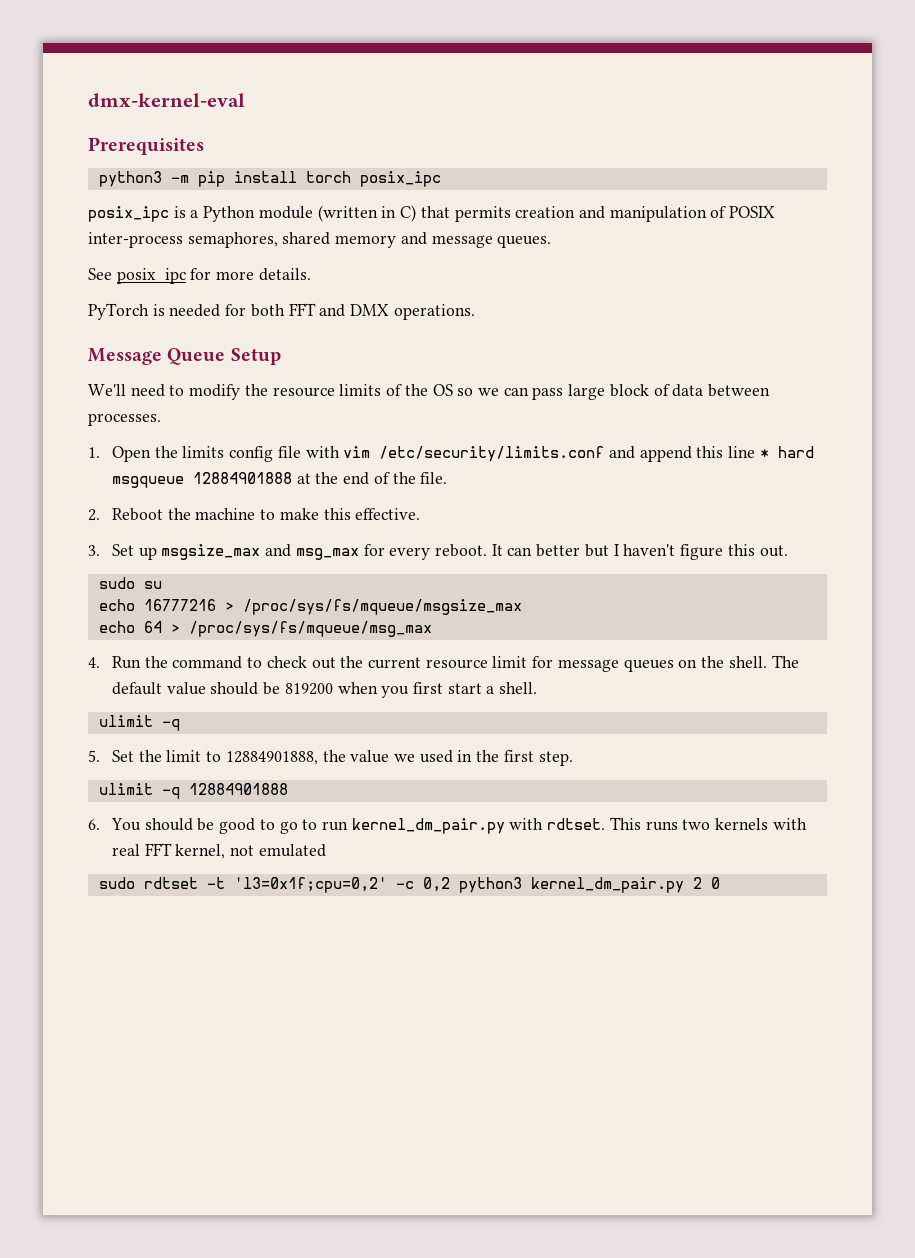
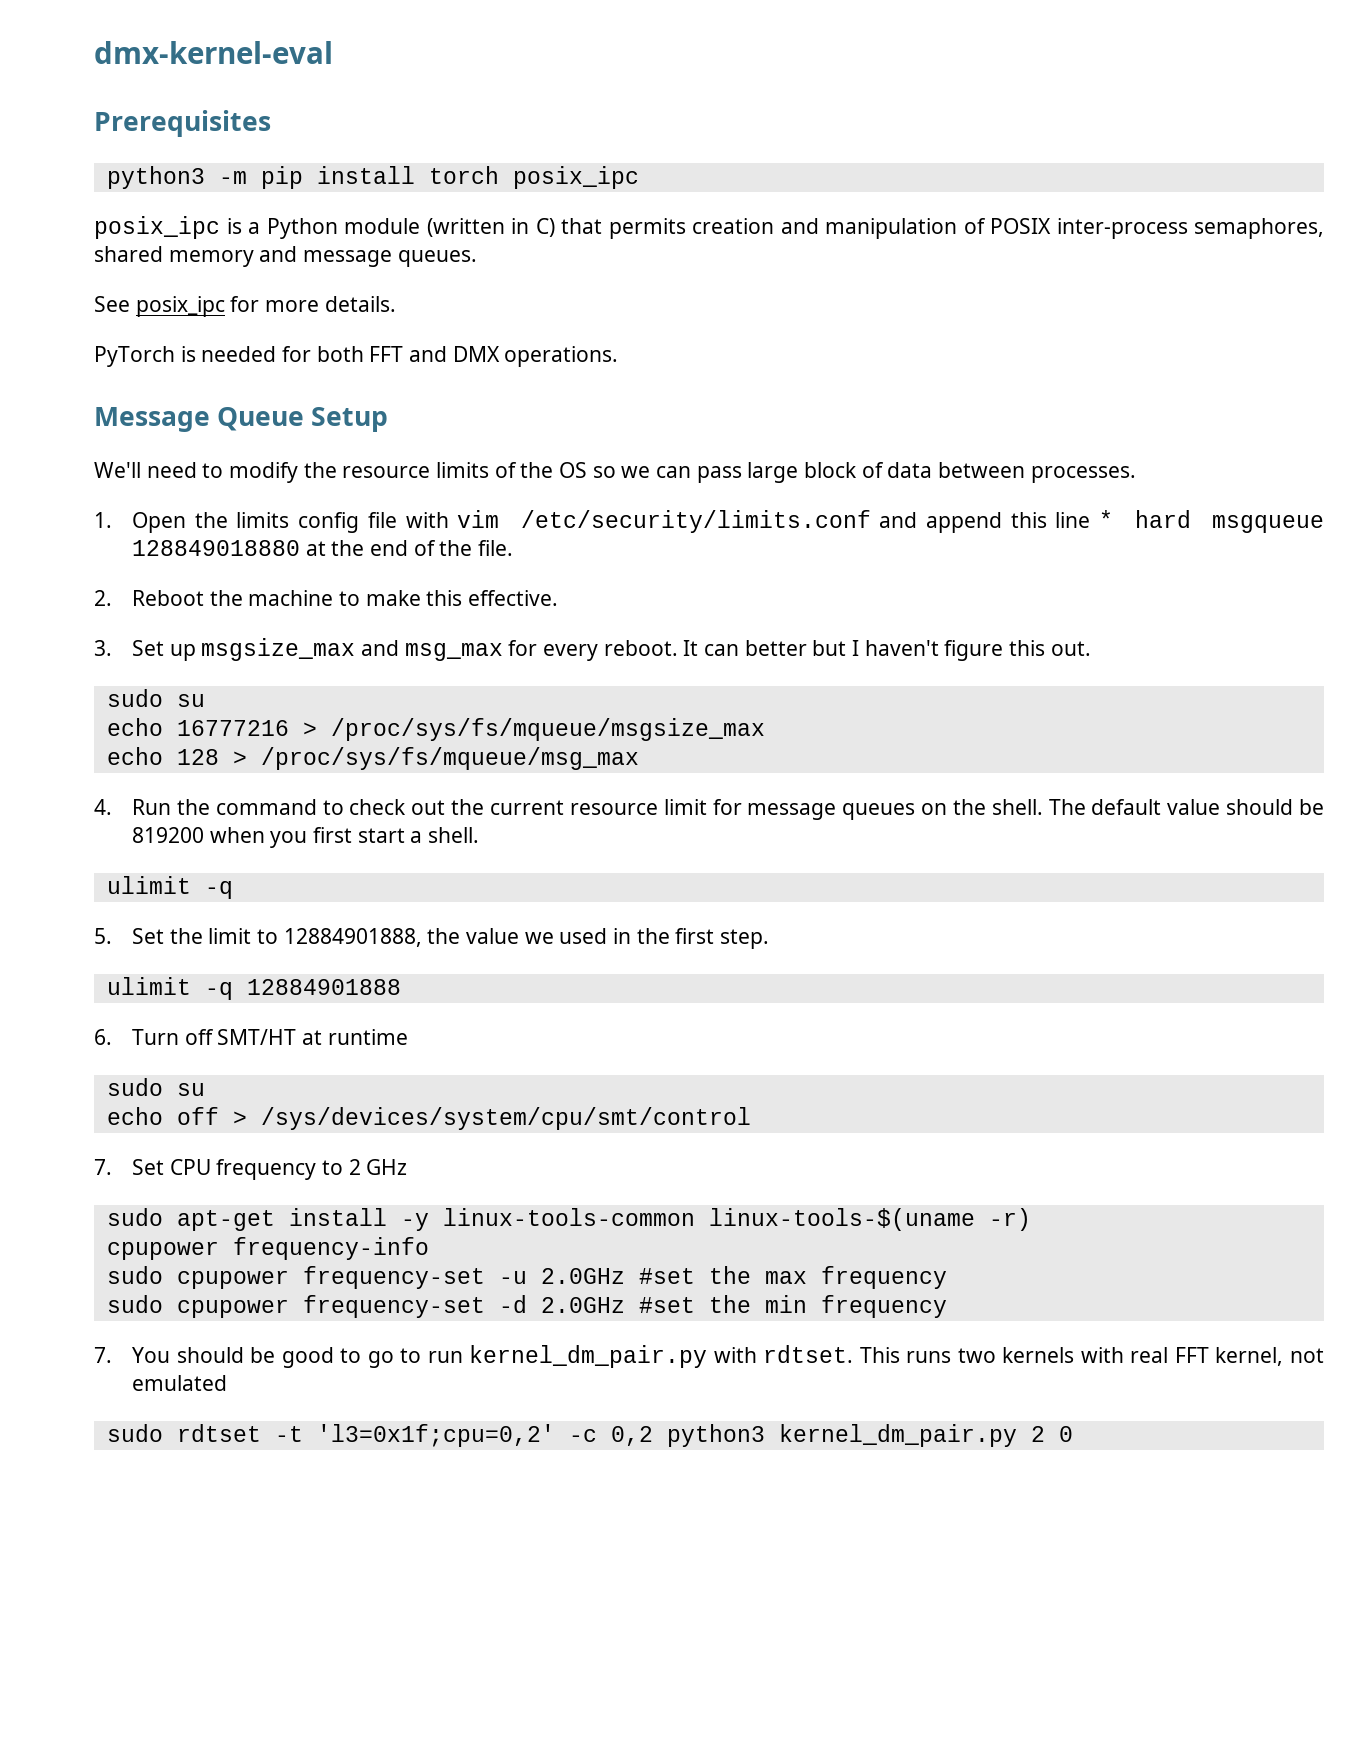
[192,472,292,484] 12884901888 -> [132,540,301,556] 128849018880
[143,621,162,633] 64 -> [176,749,219,765] 128
(100, 824) none -> [132,1029,408,1045] [106,1078,205,1096] [106,1107,751,1130] [94,1159,408,1180] [106,1208,1031,1231] [106,1237,429,1260] [106,1266,947,1289] [106,1295,947,1318] [94,1347,112,1363] Turn off SMT/HT at runtime // sudo su // echo off > /sys/devices/system/cpu/smt/control // 7. Set CPU frequency to 2 GHz // sudo apt-get install -y linux-tools-common linux-tools-$(uname -r) // cpupower frequency-info // sudo cpupower frequency-set -u 2.0GHz #set the max frequency // sudo cpupower frequency-set -d 2.0GHz #set the min frequency // 7.

